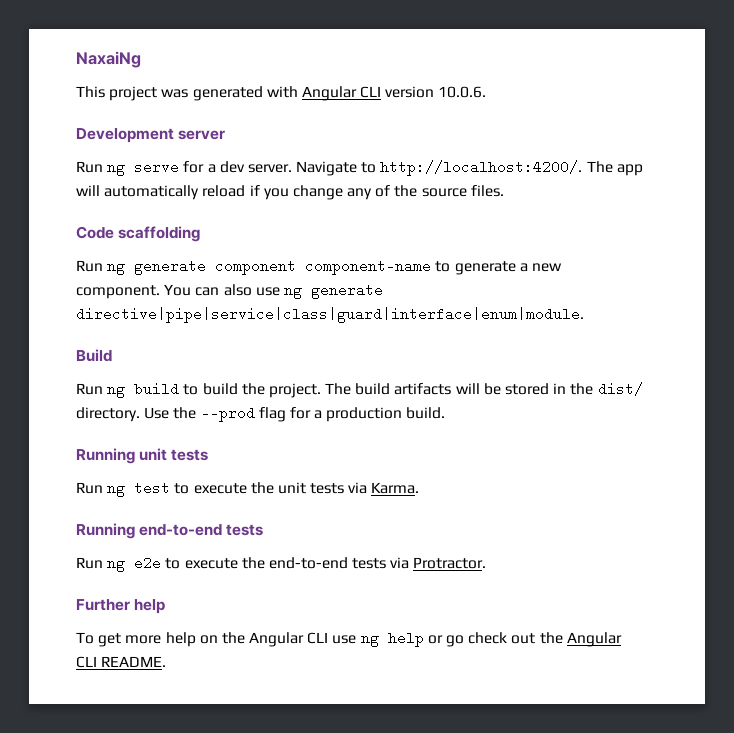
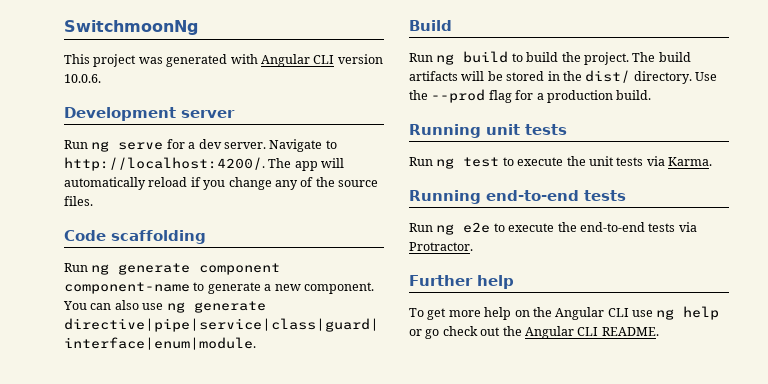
[76,51,141,68] NaxaiNg -> [64,20,198,35] SwitchmoonNg

